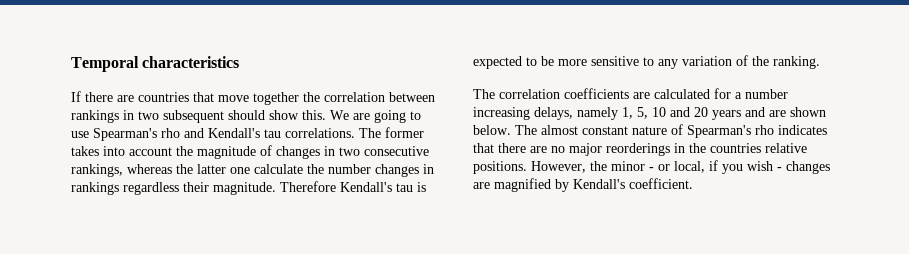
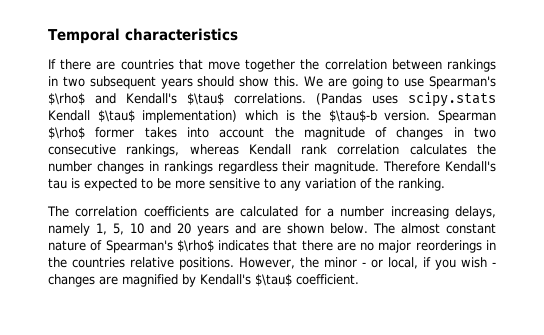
(224, 116) none -> [160,78,193,89] years
[161,128,180,138] rho -> [48,93,85,105] $\rho$
[264,128,381,138] tau correlations. The -> [187,92,496,107] [48,110,496,123] [48,127,85,139] $\tau$ correlations. (Pandas uses scipy.stats Kendall $\tau$ implementation) which is the $\tau$-b version. Spearman $\rho$
[176,164,303,174] the latter one calculate -> [248,144,467,155] Kendall rank correlation calculates
[755,125,774,135] rho -> [176,240,214,252] $\rho$
(625, 184) none -> [255,274,292,286] $\tau$

